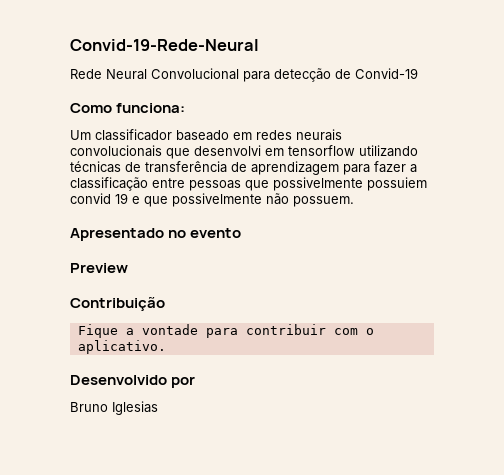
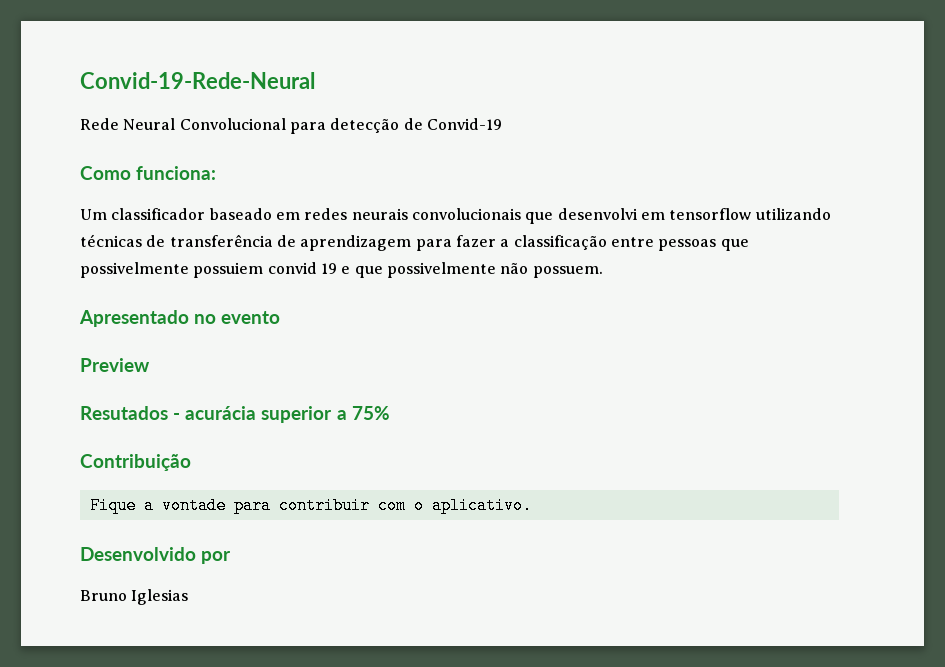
(128, 268) none -> [80,406,390,423] // Resutados - acurácia superior a 75%

